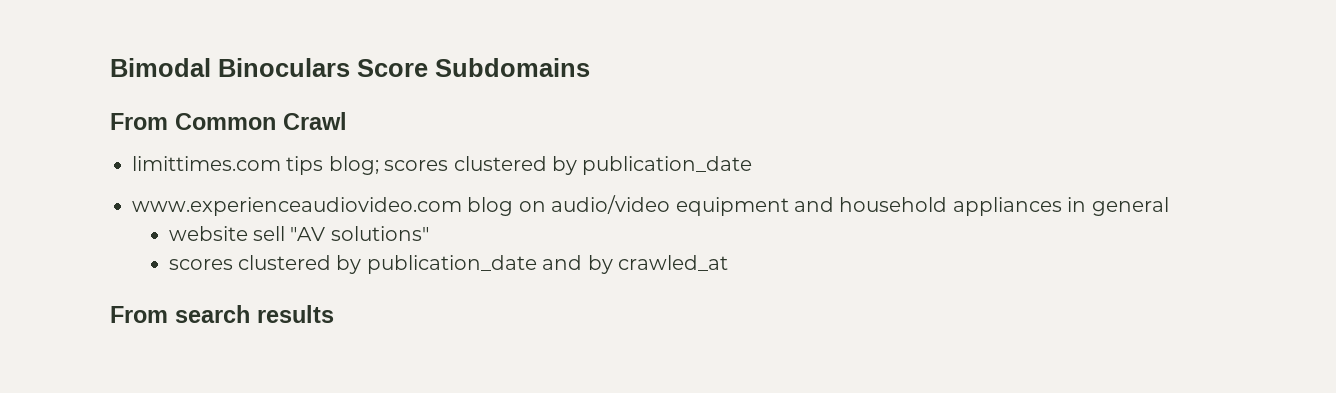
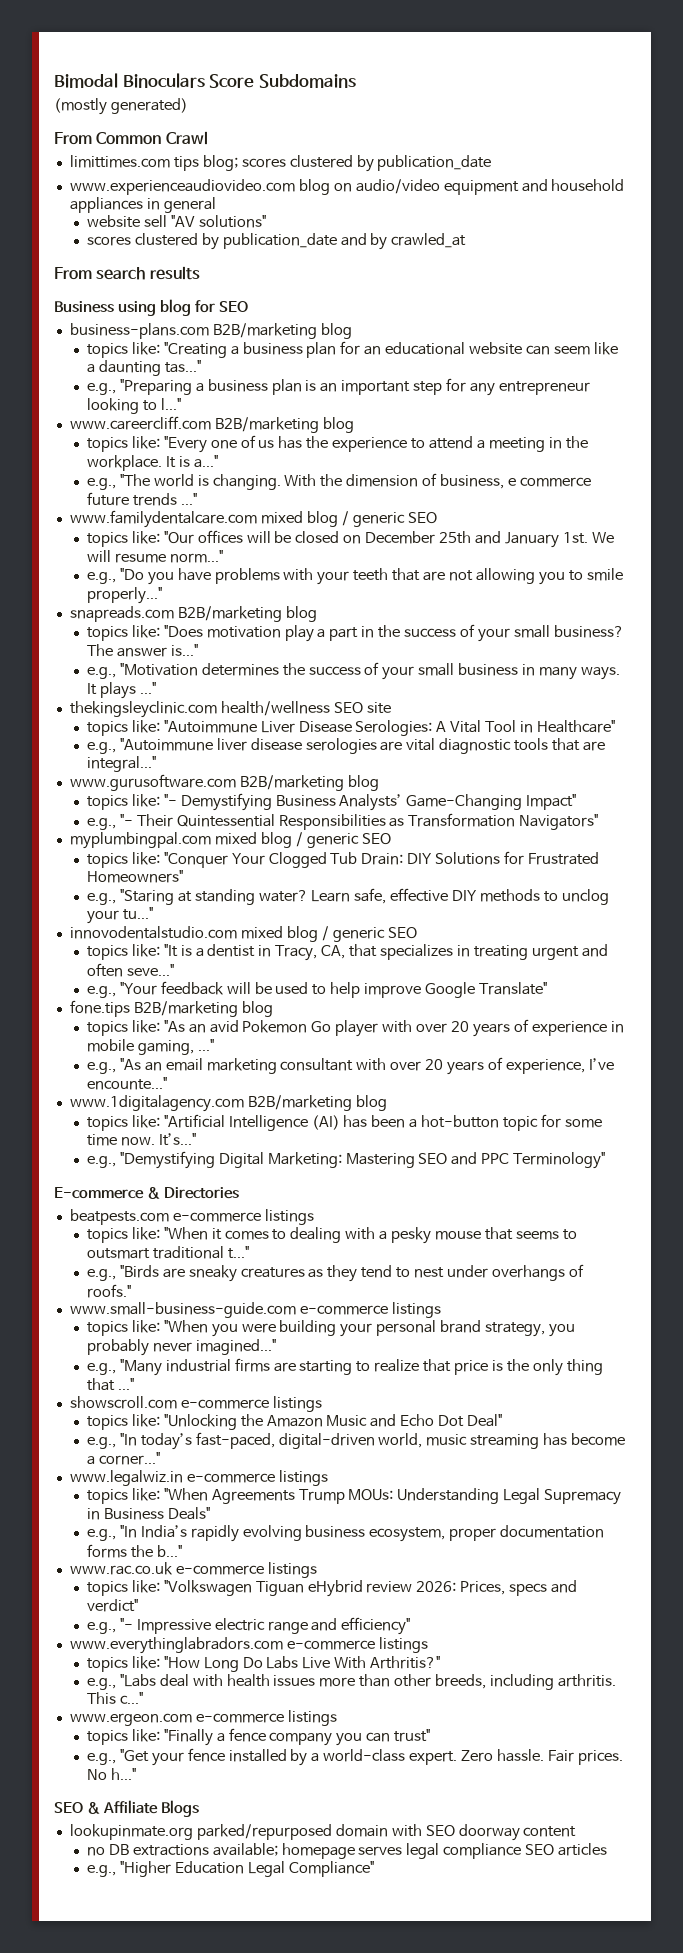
(590, 67) none -> [54,98,188,115] // (mostly generated)
(334, 314) none -> [54,299,249,316] [69,323,352,339] [86,341,618,358] [86,360,201,376] [86,378,590,396] [86,398,181,414] [69,416,354,433] [86,435,588,453] [86,455,218,471] [86,473,591,490] [86,492,197,506] [69,510,437,528] [86,530,614,548] [86,550,223,563] [86,568,623,585] [86,587,162,604] [69,606,317,622] [86,624,624,642] [86,644,198,657] [86,662,620,680] [86,682,156,699] [69,701,391,718] [86,720,616,736] [86,738,606,754] [86,756,156,772] [69,774,379,791] [86,793,577,811] [86,813,599,830] [69,832,391,849] [86,851,600,868] [86,870,183,883] [86,888,609,905] [86,907,153,924] [69,926,417,942] [86,944,608,961] [86,963,174,977] [86,981,548,998] [69,1000,273,1017] [86,1019,624,1037] [86,1039,214,1055] [86,1057,614,1075] [86,1077,167,1090] [69,1095,387,1112] [86,1114,602,1131] [86,1133,196,1146] [86,1151,606,1169] [54,1187,240,1199] [69,1209,314,1225] [86,1227,577,1244] [86,1246,249,1259] [86,1264,584,1282] [86,1284,131,1298] [69,1302,441,1318] [86,1320,576,1337] [86,1339,276,1356] [86,1358,603,1376] [86,1378,134,1391] [69,1396,322,1412] [86,1414,503,1430] [86,1432,626,1450] [86,1452,160,1465] [69,1470,328,1486] [86,1488,622,1505] [86,1507,210,1520] [86,1525,605,1542] [86,1544,182,1558] [69,1562,317,1578] [86,1580,578,1597] [86,1599,138,1612] [86,1617,411,1635] [69,1637,428,1654] [86,1656,441,1672] [86,1674,616,1690] [86,1692,143,1704] [69,1710,337,1726] [86,1728,431,1746] [86,1748,623,1766] [86,1768,136,1780] [54,1800,200,1817] [69,1824,577,1841] [86,1843,608,1859] [86,1861,374,1877] // Business using blog for SEO // business-plans.com B2B/marketing blog // topics like: "Creating a business plan for an educational website can seem like a daunting tas..." // e.g., "Preparing a business plan is an important step for any entrepreneur looking to l..." // www.careercliff.com B2B/marketing blog // topics like: "Every one of us has the experience to attend a meeting in the workplace. It is a..." // e.g., "The world is changing. With the dimension of business, e commerce future trends ..." // www.familydentalcare.com mixed blog / generic SEO // topics like: "Our offices will be closed on December 25th and January 1st. We will resume norm..." // e.g., "Do you have problems with your teeth that are not allowing you to smile properly..." // snapreads.com B2B/marketing blog // topics like: "Does motivation play a part in the success of your small business? The answer is..." // e.g., "Motivation determines the success of your small business in many ways. It plays ..." // thekingsleyclinic.com health/wellness SEO site // topics like: "Autoimmune Liver Disease Serologies: A Vital Tool in Healthcare" // e.g., "Autoimmune liver disease serologies are vital diagnostic tools that are integral..." // www.gurusoftware.com B2B/marketing blog // topics like: "- Demystifying Business Analysts’ Game-Changing Impact" // e.g., "- Their Quintessential Responsibilities as Transformation Navigators" // myplumbingpal.com mixed blog / generic SEO // topics like: "Conquer Your Clogged Tub Drain: DIY Solutions for Frustrated Homeowners" // e.g., "Staring at standing water? Learn safe, effective DIY methods to unclog your tu..." // innovodentalstudio.com mixed blog / generic SEO // topics like: "It is a dentist in Tracy, CA, that specializes in treating urgent and often seve..." // e.g., "Your feedback will be used to help improve Google Translate" // fone.tips B2B/marketing blog // topics like: "As an avid Pokemon Go player with over 20 years of experience in mobile gaming, ..." // e.g., "As an email marketing consultant with over 20 years of experience, I’ve encounte..." // www.1digitalagency.com B2B/marketing blog // topics like: "Artificial Intelligence (AI) has been a hot-button topic for some time now. It’s..." // e.g., "Demystifying Digital Marketing: Mastering SEO and PPC Terminology" // E-commerce & Directories // beatpests.com e-commerce listings // topics like: "When it comes to dealing with a pesky mouse that seems to outsmart traditional t..." // e.g., "Birds are sneaky creatures as they tend to nest under overhangs of roofs." // www.small-business-guide.com e-commerce listings // topics like: "When you were building your personal brand strategy, you probably never imagined..." // e.g., "Many industrial firms are starting to realize that price is the only thing that ..." // showscroll.com e-commerce listings // topics like: "Unlocking the Amazon Music and Echo Dot Deal" // e.g., "In today’s fast-paced, digital-driven world, music streaming has become a corner..." // www.legalwiz.in e-commerce listings // topics like: "When Agreements Trump MOUs: Understanding Legal Supremacy in Business Deals" // e.g., "In India’s rapidly evolving business ecosystem, proper documentation forms the b..." // www.rac.co.uk e-commerce listings // topics like: "Volkswagen Tiguan eHybrid review 2026: Prices, specs and verdict" // e.g., "- Impressive electric range and efficiency" // www.everythinglabradors.com e-commerce listings // topics like: "How Long Do Labs Live With Arthritis?" // e.g., "Labs deal with health issues more than other breeds, including arthritis. This c..." // www.ergeon.com e-commerce listings // topics like: "Finally a fence company you can trust" // e.g., "Get your fence installed by a world-class expert. Zero hassle. Fair prices. No h..." // SEO & Affiliate Blogs // lookupinmate.org parked/repurposed domain with SEO doorway content // no DB extractions available; homepage serves legal compliance SEO articles // e.g., "Higher Education Legal Compliance"

